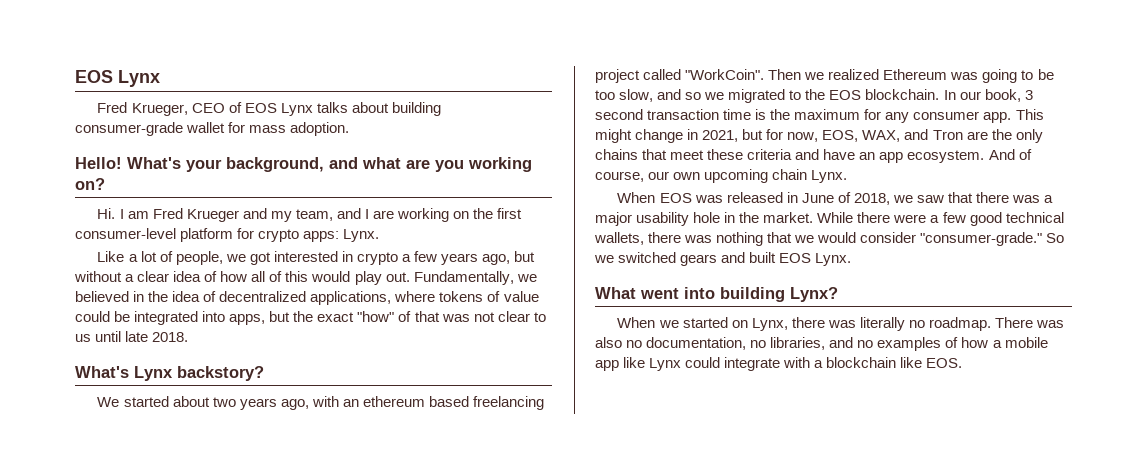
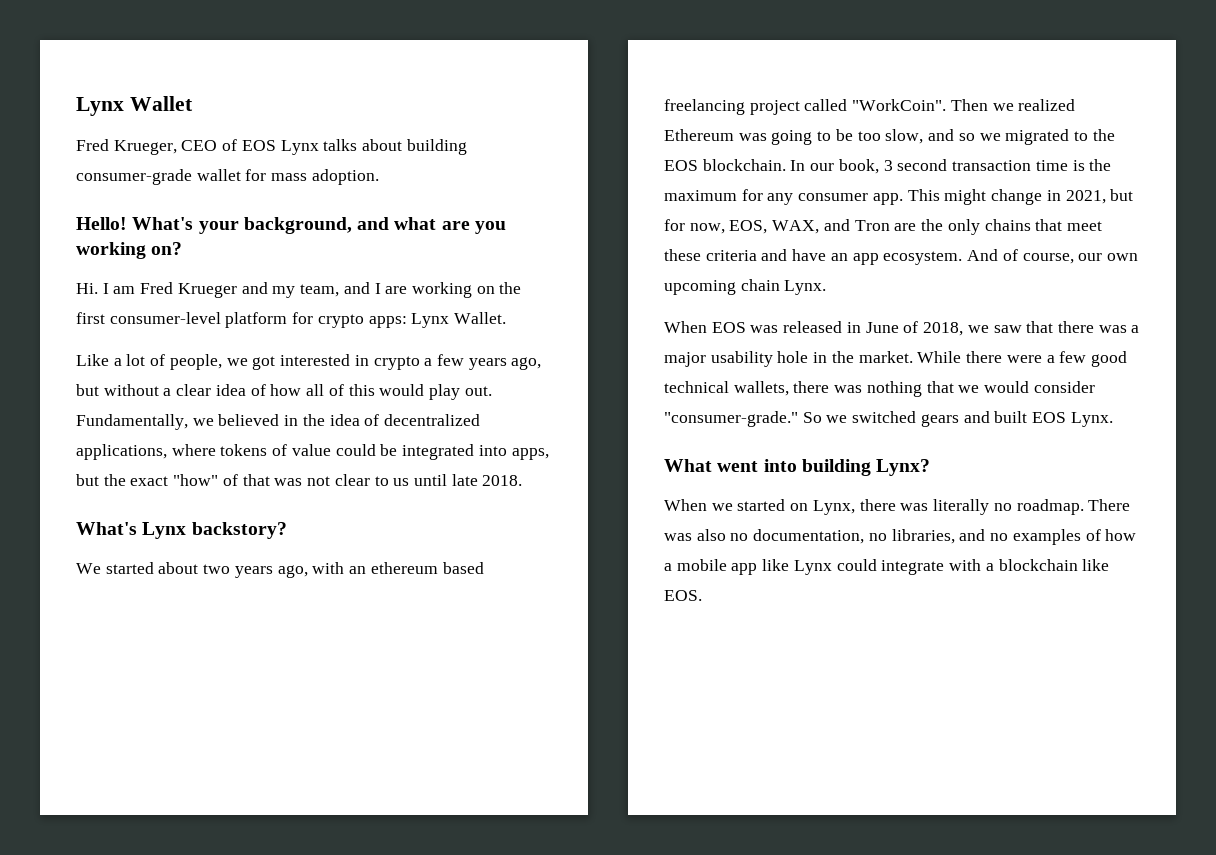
[75,70,160,87] EOS Lynx -> [76,96,193,116] Lynx Wallet
[343,229,380,242] Lynx. -> [411,312,507,328] Lynx Wallet.

